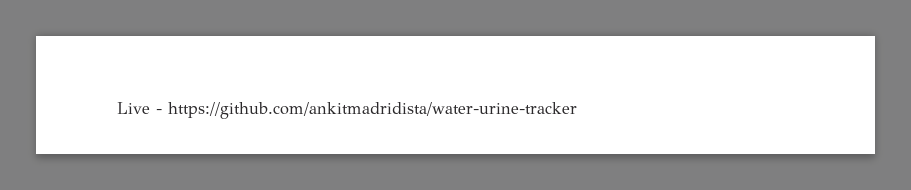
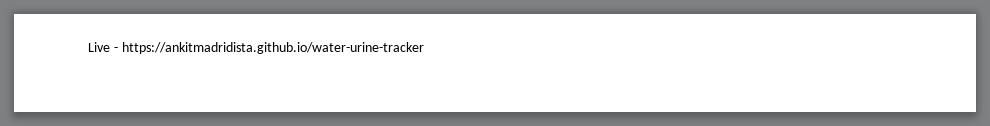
[168,102,577,119] https://github.com/ankitmadridista/water-urine-tracker -> [121,42,424,54] https://ankitmadridista.github.io/water-urine-tracker

